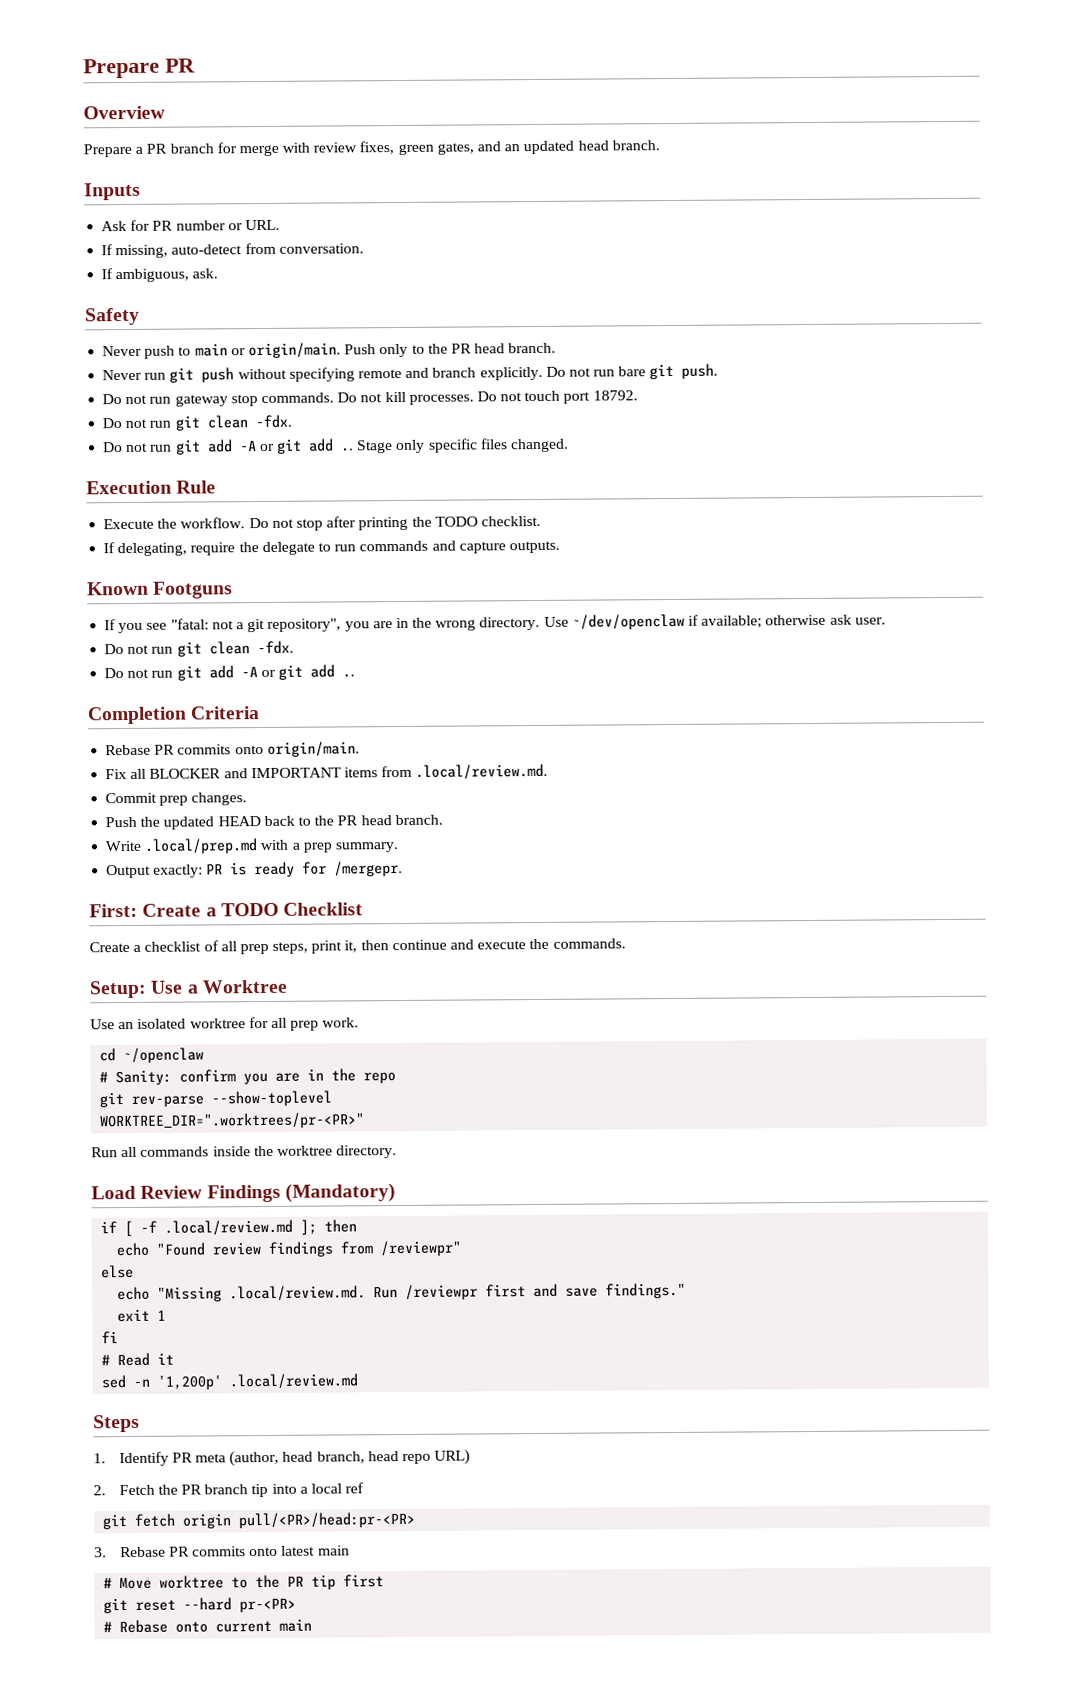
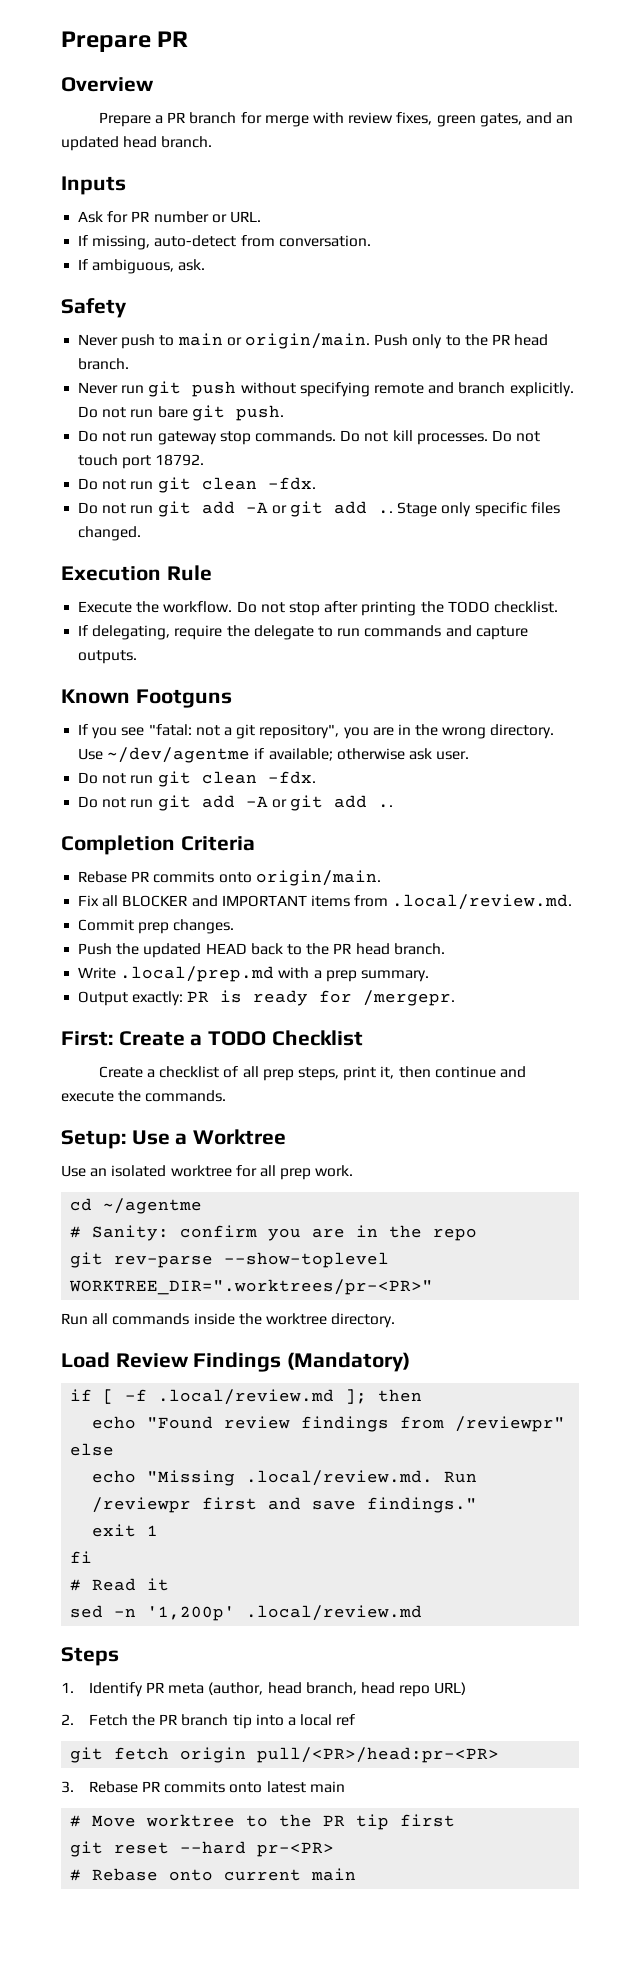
[571,613,685,630] ~/dev/openclaw -> [107,747,251,763] ~/dev/agentme
[123,1047,205,1064] ~/openclaw -> [103,1198,203,1214] ~/agentme

